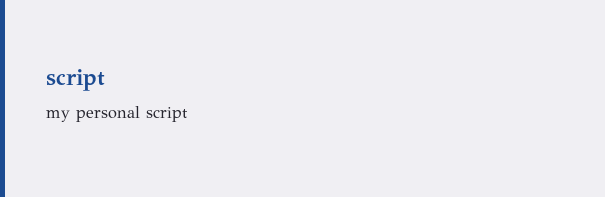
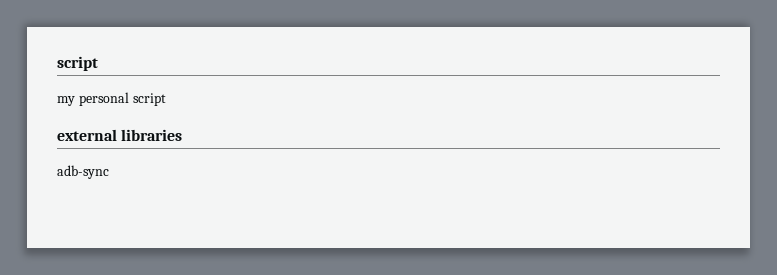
(188, 114) none -> [57,129,183,141] [57,165,109,179] // external libraries // adb-sync

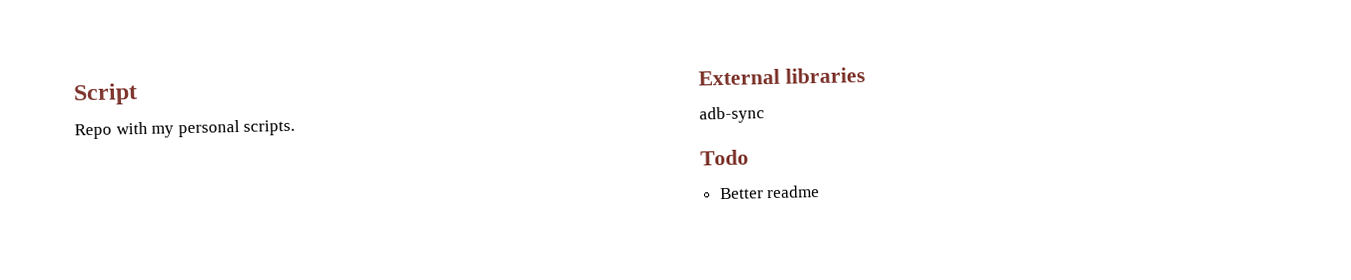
[57,56,98,71] [57,92,166,106] [57,129,117,141] script // my personal script // external -> [73,83,138,106] [74,119,296,140] [698,68,780,86] Script // Repo with my personal scripts. // External
(109, 172) none -> [700,149,749,166] [719,185,821,200] // Todo // Better readme

